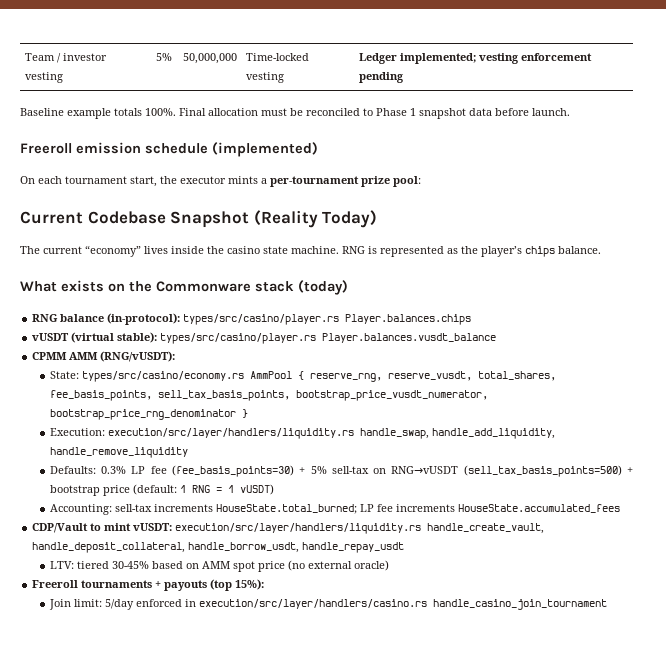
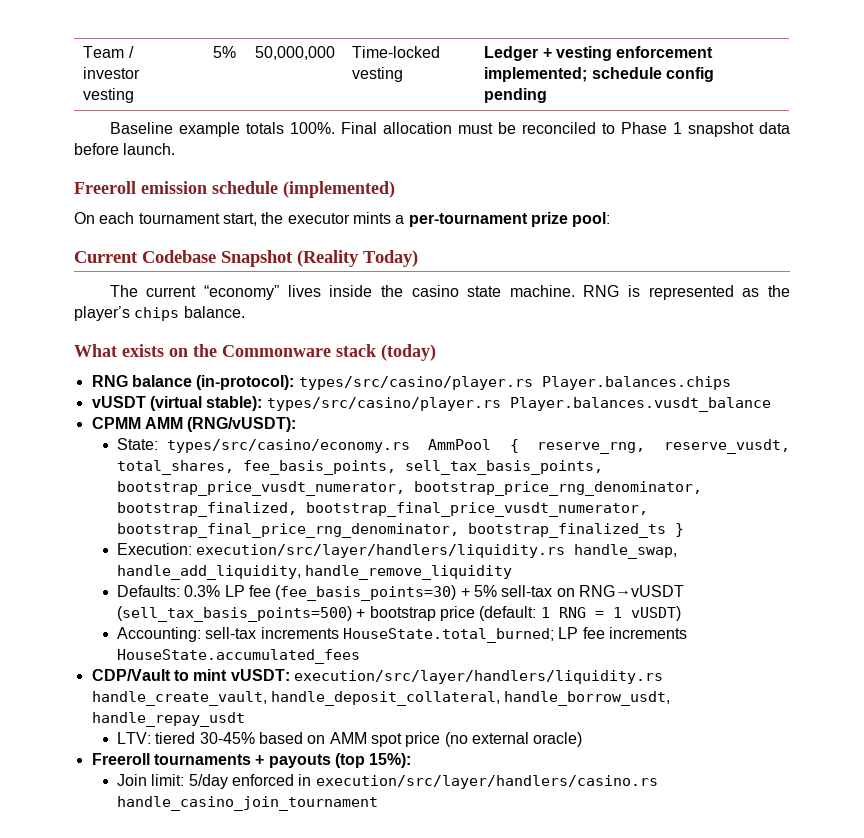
[400,53,477,64] implemented; -> [542,48,552,58] +
(593, 57) none -> [484,67,714,82] implemented; schedule config
[49,409,236,420] bootstrap_price_rng_denominator -> [413,481,702,496] [116,502,648,517] [116,523,666,538] bootstrap_price_rng_denominator, bootstrap_finalized, bootstrap_final_price_vusdt_numerator, bootstrap_final_price_rng_denominator, bootstrap_finalized_ts

